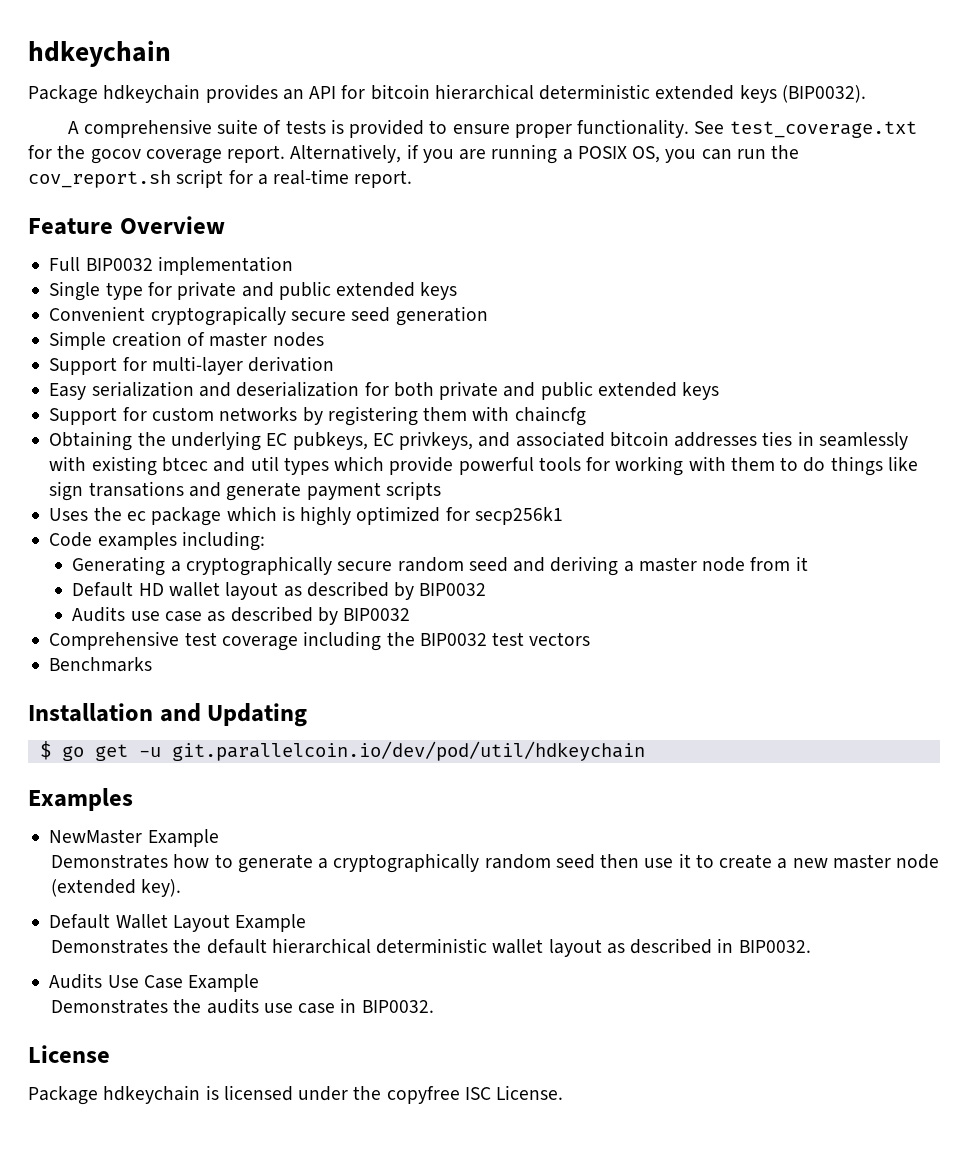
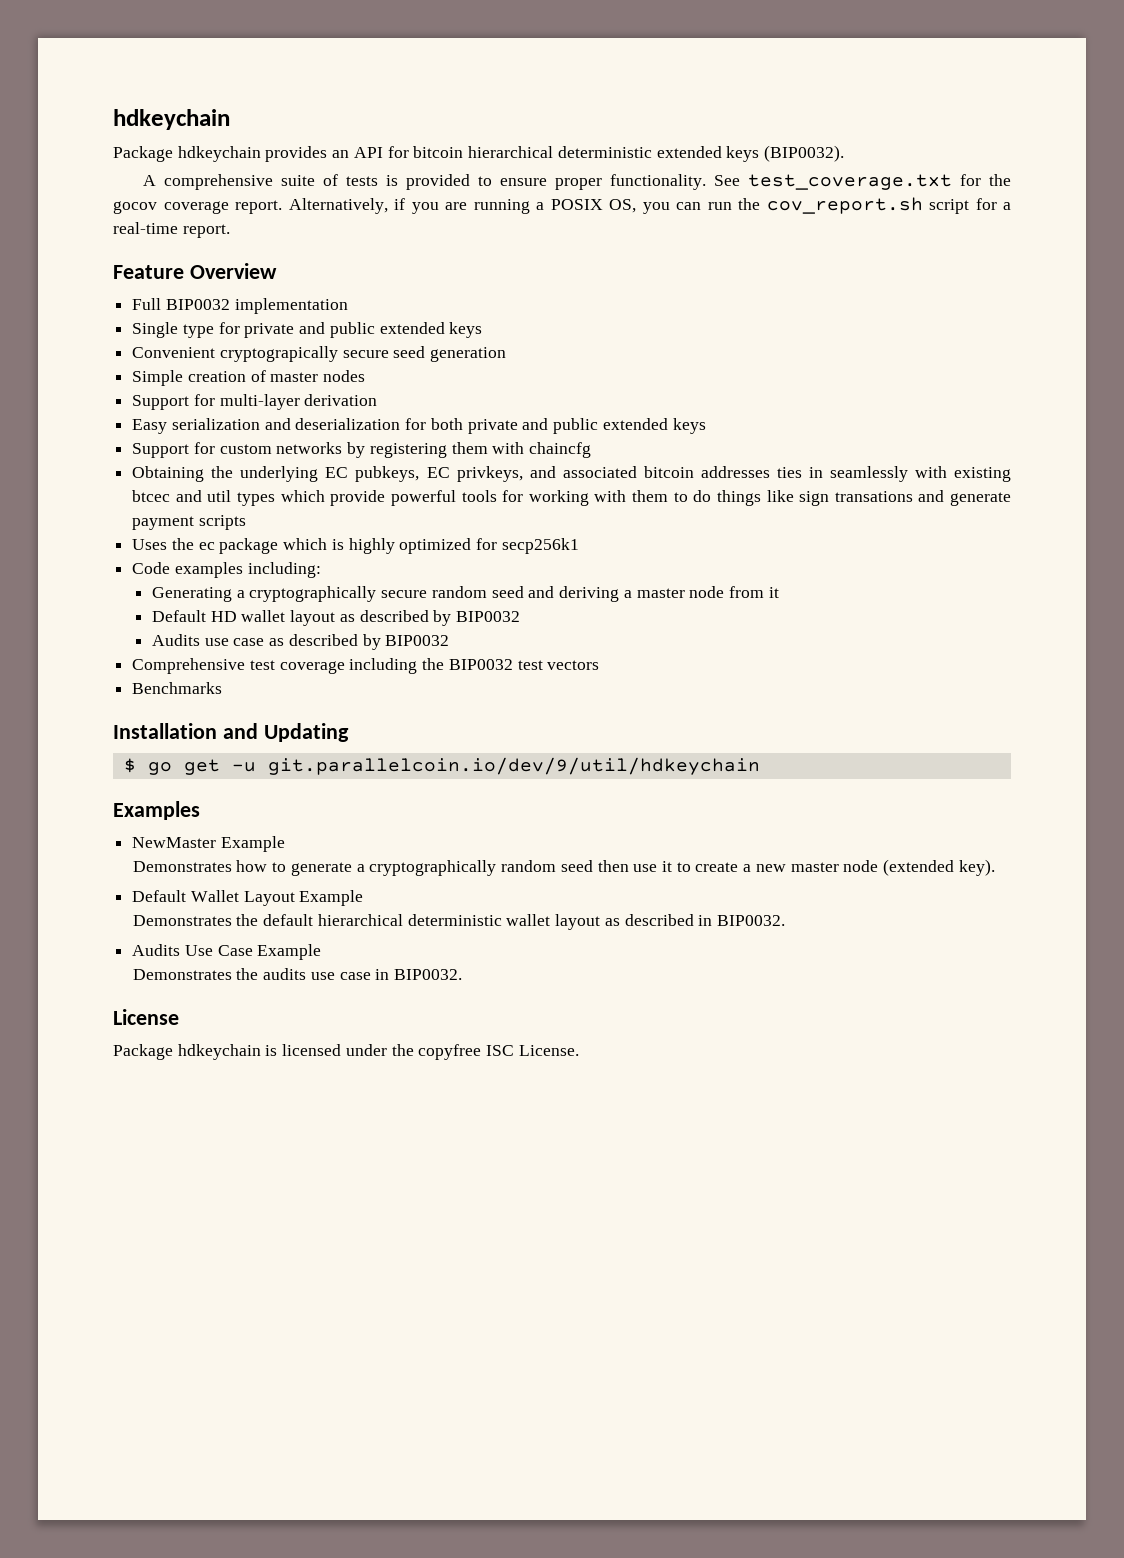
[171,741,645,761] git.parallelcoin.io/dev/pod/util/hdkeychain -> [267,757,760,775] git.parallelcoin.io/dev/9/util/hdkeychain

